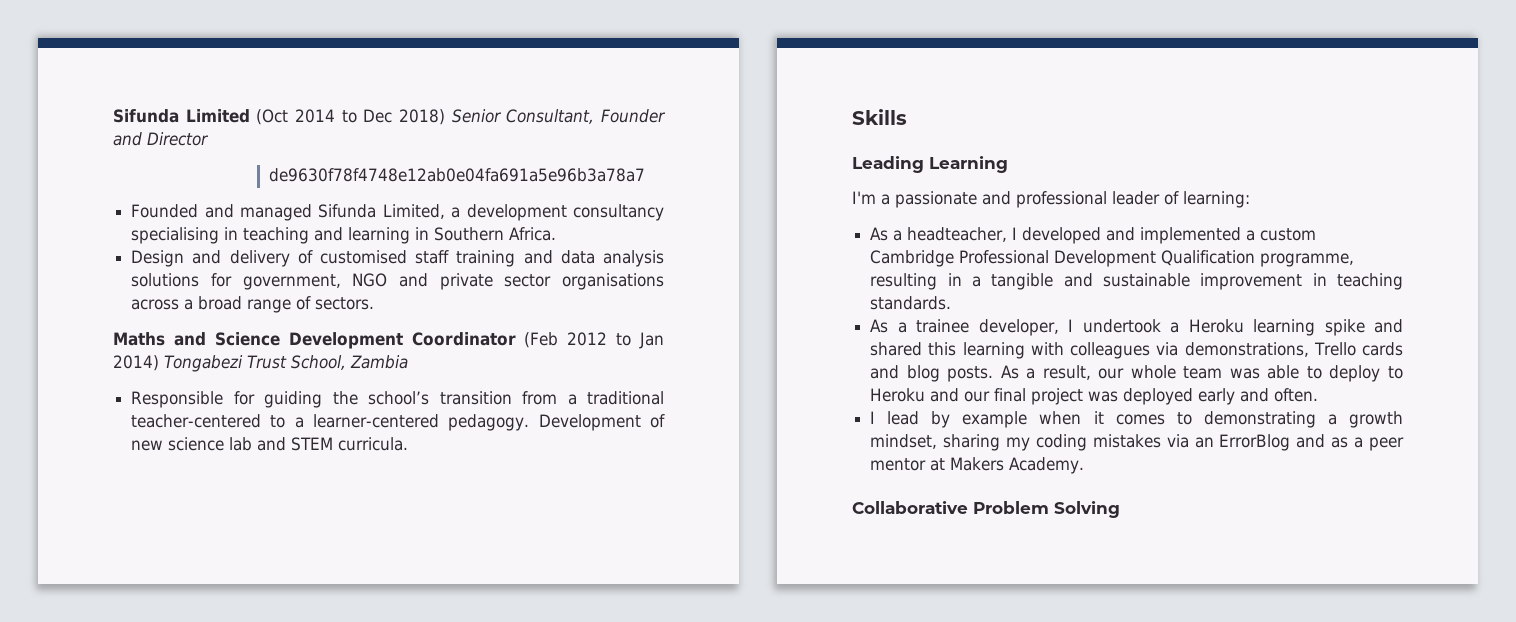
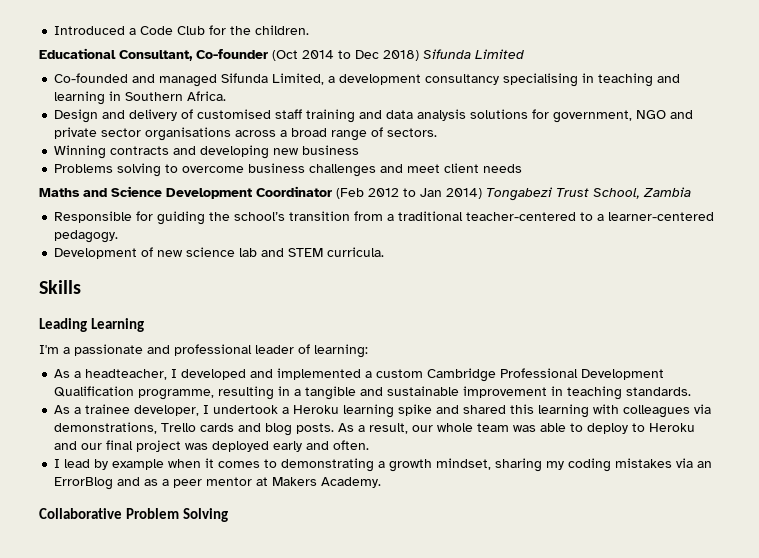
[113,109,250,123] Sifunda Limited -> [54,25,310,35] [39,48,268,61] Introduced a Code Club for the children. // Educational Consultant, Co-founder
[451,109,666,124] [113,132,209,146] [268,168,645,182] [131,204,199,218] Senior Consultant, Founder and Director // de9630f78f4748e12ab0e04fa691a5e96b3a78a7 // Founded -> [423,49,524,59] [54,73,129,83] Sifunda Limited // Co-founded
(375, 303) none -> [54,145,360,159] [54,163,523,177] // Winning contracts and developing new business // Problems solving to overcome business challenges and meet client needs
(530, 422) none -> (119, 236) //

